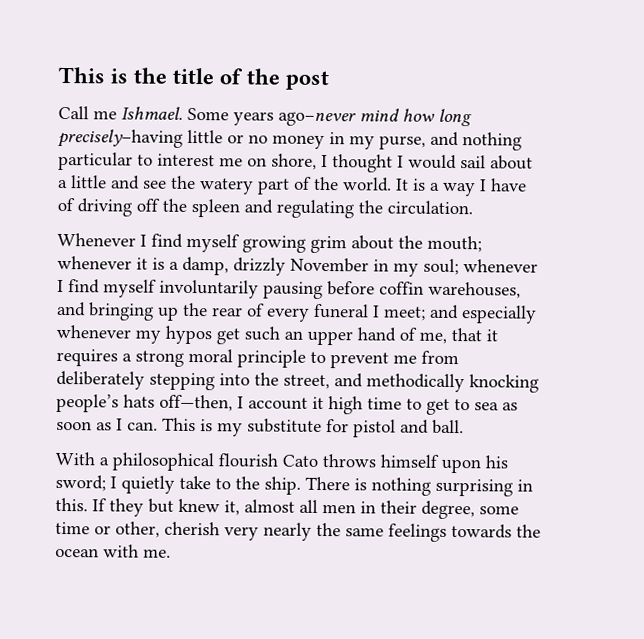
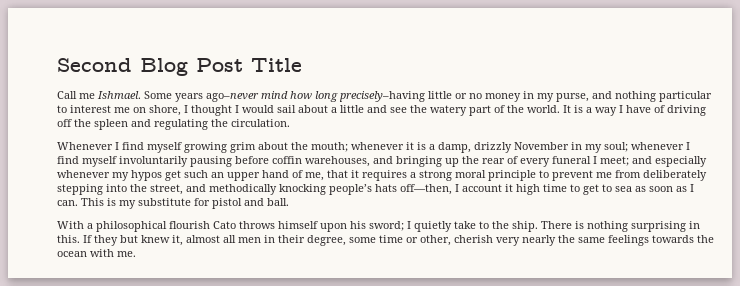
[58,66,330,91] This is the title of the post -> [57,58,302,76] Second Blog Post Title

